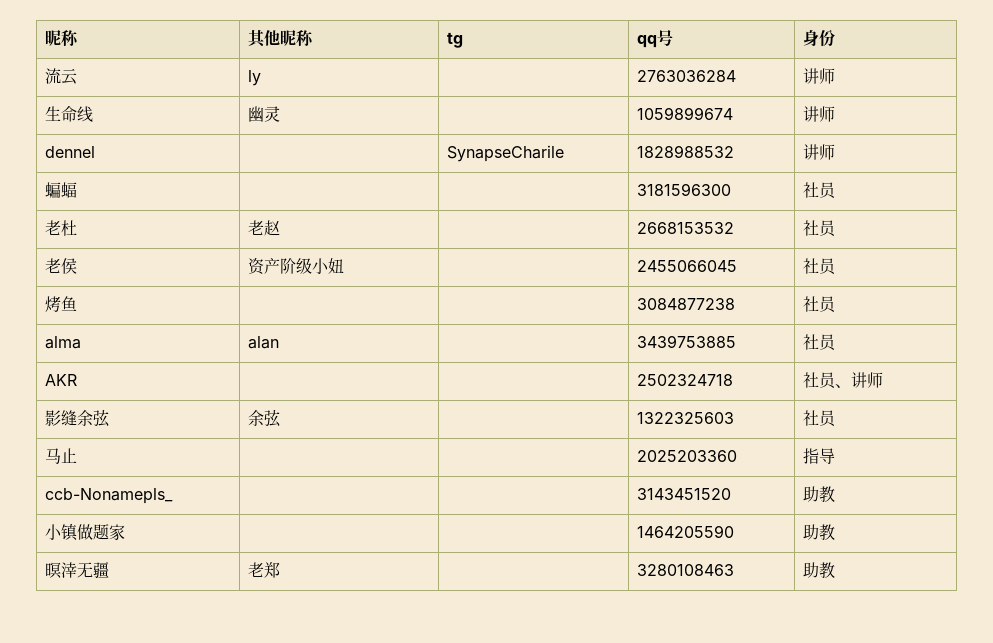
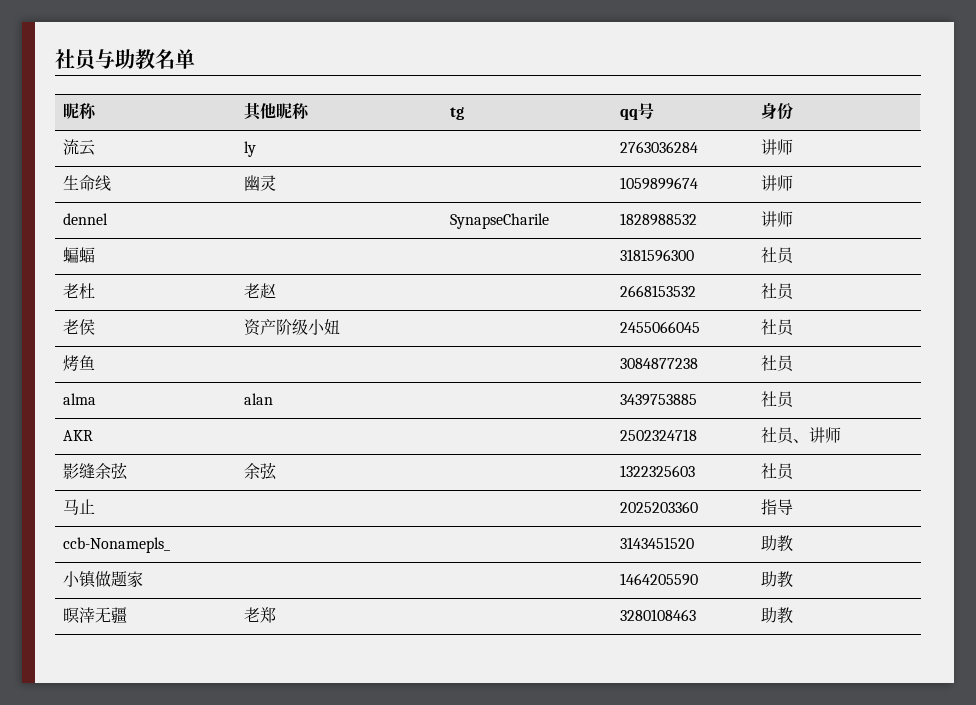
(45, 38) none -> [55,49,195,71] 社员与助教名单 //

